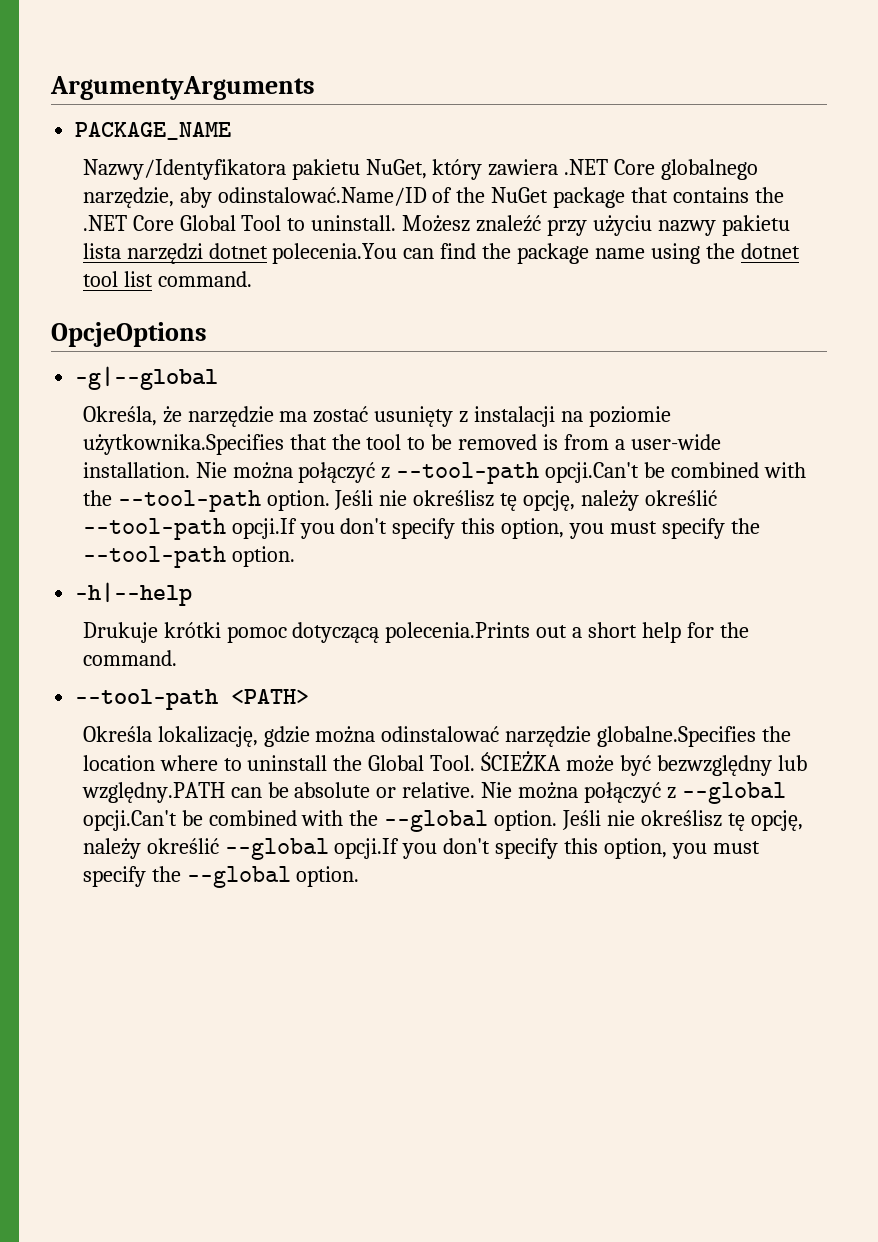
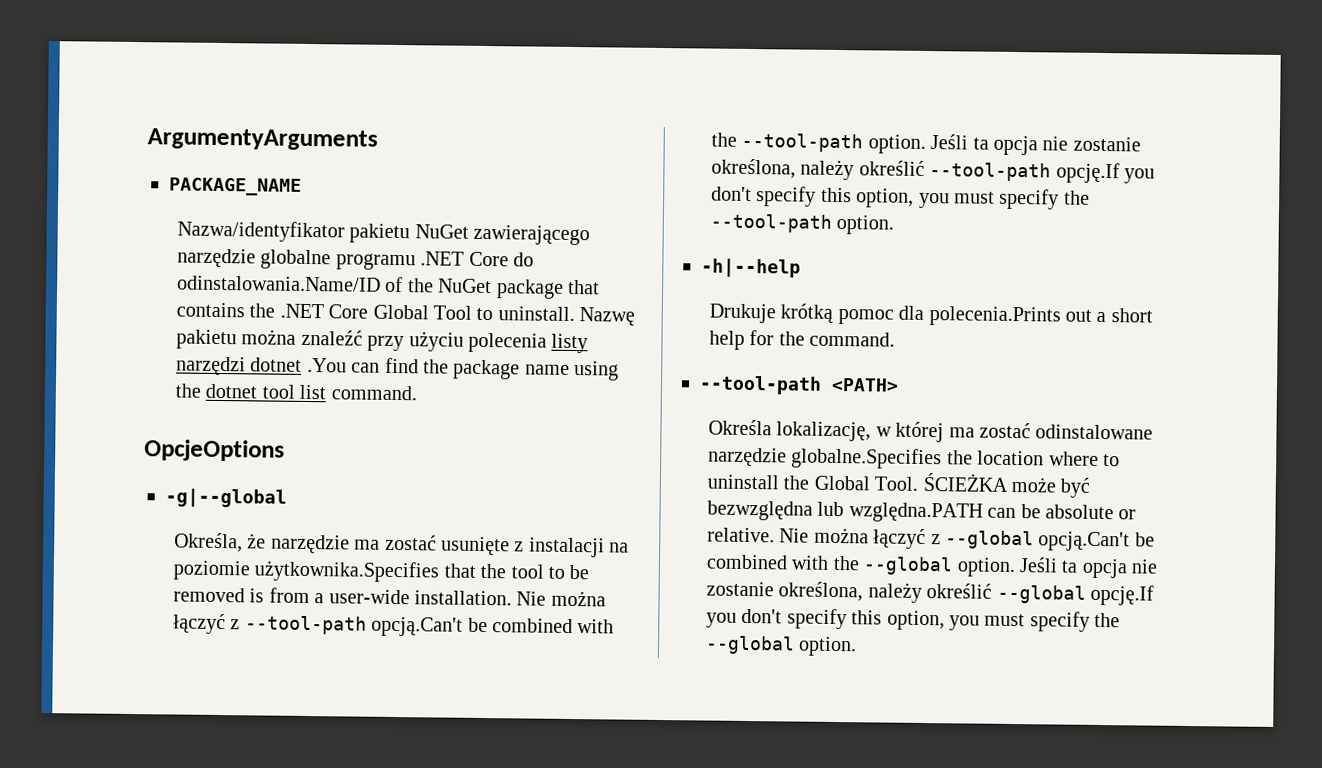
[82,159,759,180] [82,187,427,208] Nazwy/Identyfikatora pakietu NuGet, który zawiera .NET Core globalnego narzędzie, aby odinstalować.Name/ID -> [176,220,591,246] [176,248,534,271] [176,275,381,292] Nazwa/identyfikator pakietu NuGet zawierającego narzędzie globalne programu .NET Core do odinstalowania.Name/ID
[402,215,790,236] [82,243,121,259] Możesz znaleźć przy użyciu nazwy pakietu lista -> [579,307,636,326] [175,329,589,354] Nazwę pakietu można znaleźć przy użyciu polecenia listy
[272,243,398,264] polecenia.You -> [306,357,347,373] .You
[374,406,454,427] usunięty -> [440,536,510,556] usunięte
[298,462,376,483] połączyć -> [172,613,226,635] łączyć
[545,462,640,483] opcji.Can't -> [371,616,464,637] opcją.Can't
[379,490,576,511] nie określisz tę opcję, -> [972,135,1141,156] [710,158,796,179] ta opcja nie zostanie określona,
[231,518,297,539] opcji.If -> [1055,162,1120,184] opcję.If
[163,622,380,643] krótki pomoc dotyczącą -> [780,303,925,325] krótką pomoc dla
[263,726,500,747] gdzie można odinstalować -> [875,421,1154,443] w której ma zostać odinstalowane
[657,755,807,776] [81,782,225,803] bezwzględny lub względny.PATH -> [706,500,983,523] bezwzględna lub względna.PATH
[584,782,662,803] połączyć -> [873,528,927,550] łączyć
[82,810,177,831] opcji.Can't -> [1038,531,1131,552] opcją.Can't
[607,810,803,831] nie określisz tę opcję, -> [1061,558,1159,579] [705,581,864,602] ta opcja nie zostanie określona,
[334,838,400,859] opcji.If -> [1089,584,1154,606] opcję.If

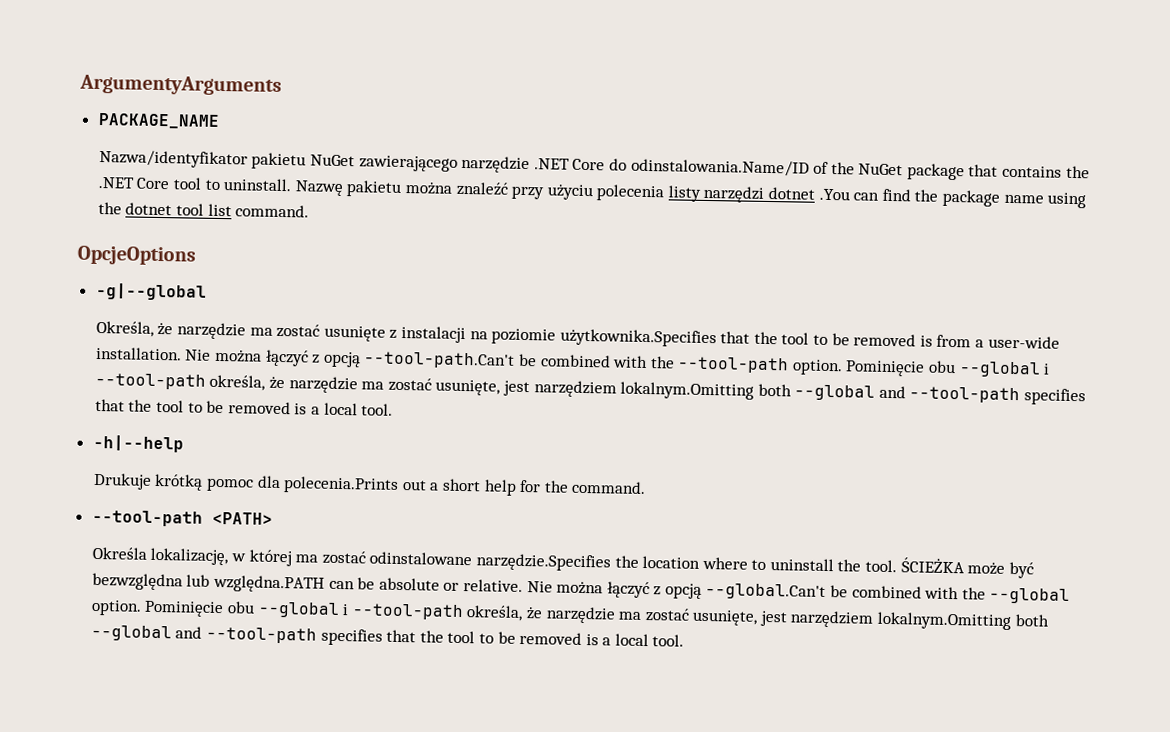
[260,249,416,271] globalne programu -> (531, 164) none
[372,304,472,320] Global Tool -> [173,177,203,190] tool
[244,615,464,637] --tool-path opcją.Can't -> [322,351,516,369] opcją --tool-path.Can't
[930,134,1141,156] [710,158,1155,184] [710,186,1090,210] [709,213,895,235] Jeśli ta opcja nie zostanie określona, należy określić --tool-path opcję.If you don't specify this option, you must specify the --tool-path option. -> [845,360,1051,378] [94,372,1087,406] [94,398,394,416] Pominięcie obu --global i --tool-path określa, że narzędzie ma zostać usunięte, jest narzędziem lokalnym.Omitting both --global and --tool-path specifies that the tool to be removed is a local tool.
[707,447,943,470] narzędzie globalne.Specifies -> [475,553,611,572] narzędzie.Specifies
[813,475,919,491] Global Tool. -> [865,559,898,573] tool.
[944,530,1131,552] --global opcją.Can't -> [664,583,827,600] opcją --global.Can't
[1018,557,1159,579] [705,581,1154,606] [705,608,1121,632] [704,635,858,657] Jeśli ta opcja nie zostanie określona, należy określić --global opcję.If you don't specify this option, you must specify the --global option. -> [144,600,1049,631] [90,624,685,647] Pominięcie obu --global i --tool-path określa, że narzędzie ma zostać usunięte, jest narzędziem lokalnym.Omitting both --global and --tool-path specifies that the tool to be removed is a local tool.

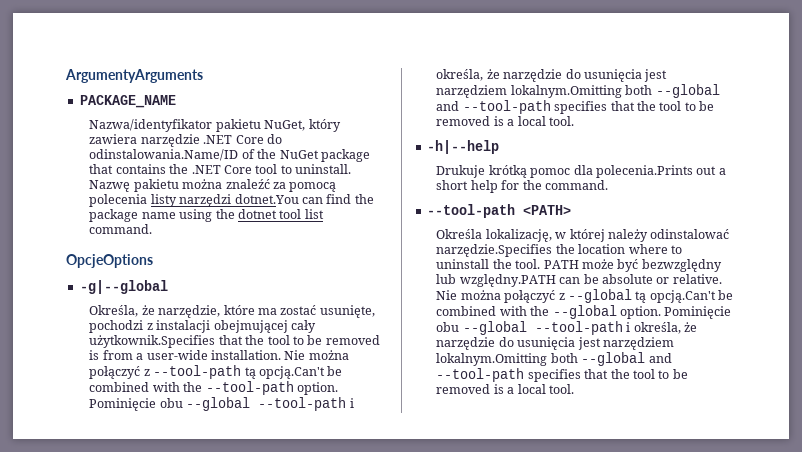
[310,154,458,172] NuGet zawierającego -> [264,119,341,132] [89,134,138,144] NuGet, który zawiera
[511,184,593,201] przy użyciu -> [272,182,337,192] za pomocą
[768,186,850,201] dotnet .You -> [234,194,299,204] dotnet.You
[177,322,717,348] narzędzie ma zostać usunięte z instalacji na poziomie użytkownika.Specifies -> [158,305,375,318] [89,320,316,333] [89,335,216,348] narzędzie, które ma zostać usunięte, pochodzi z instalacji obejmującej cały użytkownik.Specifies
[264,349,516,369] łączyć z opcją --tool-path.Can't -> [89,365,325,379] połączyć z --tool-path tą opcją.Can't
[1043,363,1051,375] [94,372,501,396] i --tool-path określa, że narzędzie ma zostać usunięte, -> [258,397,354,411] [436,69,642,82] --tool-path i określa, że narzędzie do usunięcia
[295,550,473,566] ma zostać odinstalowane -> [607,229,730,242] należy odinstalować
[900,557,965,574] ŚCIEŻKA -> [543,260,579,269] PATH
[91,572,326,593] bezwzględna lub względna.PATH -> [641,259,722,272] [436,274,556,287] bezwzględny lub względny.PATH
[606,581,827,600] łączyć z opcją --global.Can't -> [504,289,716,303] połączyć z --global tą opcją.Can't
[342,603,759,626] i --tool-path określa, że narzędzie ma zostać usunięte, -> [534,321,697,335] [436,337,576,350] --tool-path i określa, że narzędzie do usunięcia

